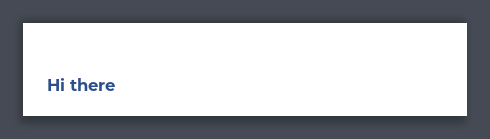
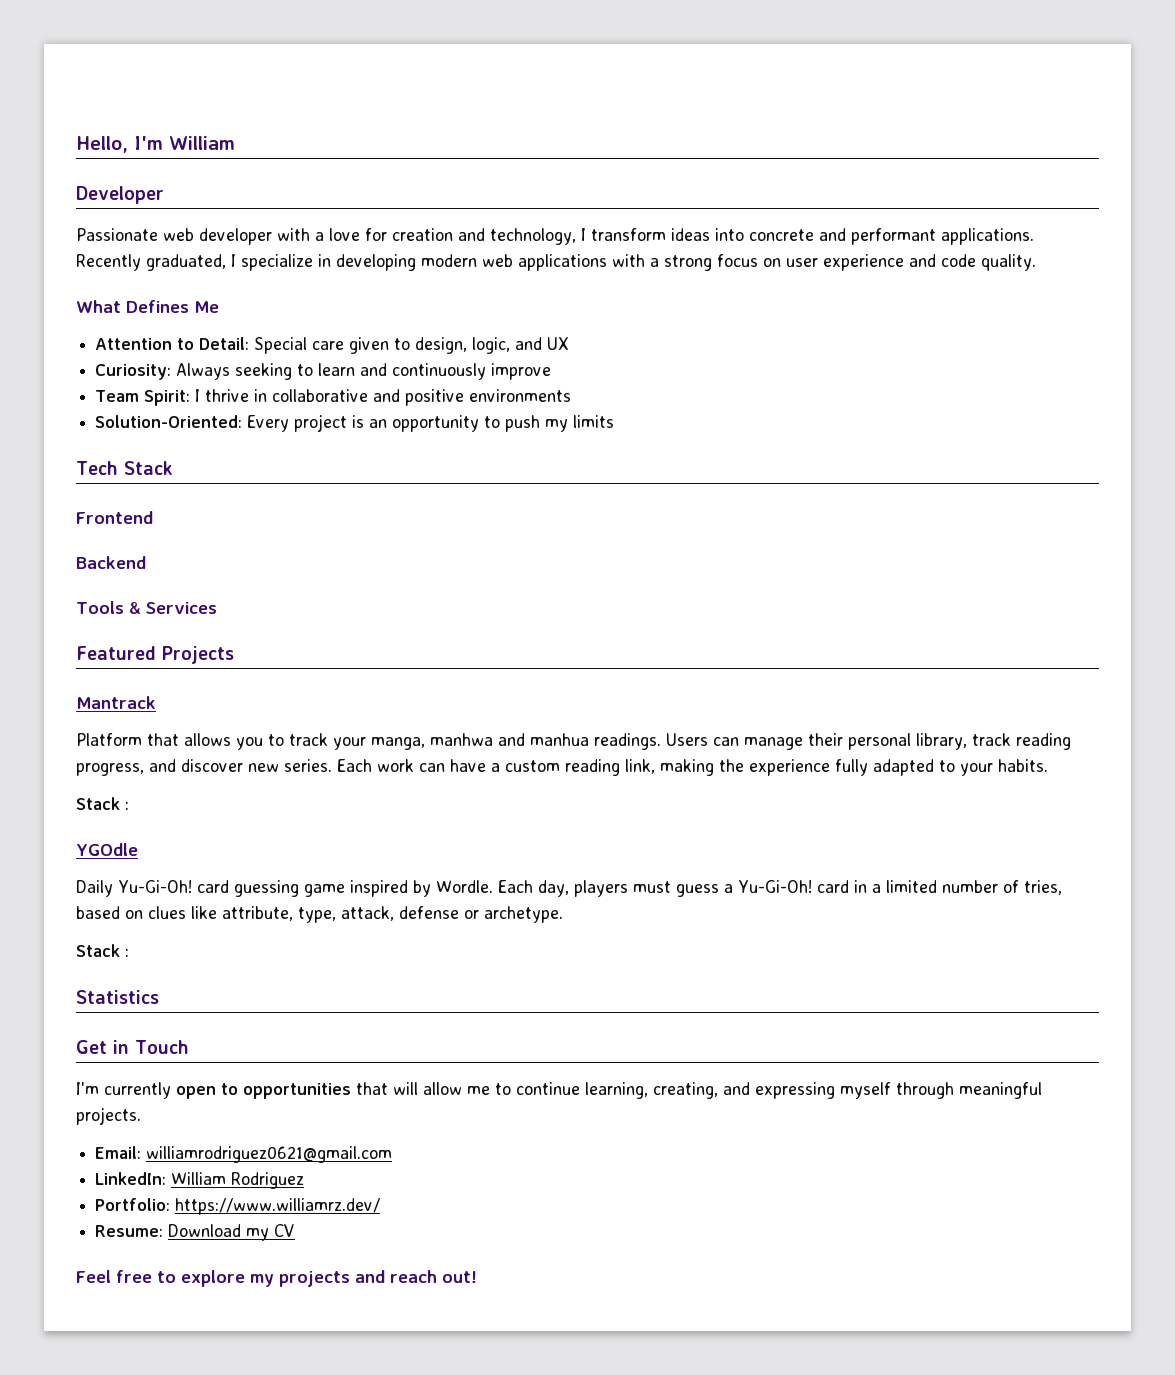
[47,78,115,91] Hi there -> [76,136,235,153] [76,186,164,204] [76,228,1034,245] [76,254,1036,271] [76,300,219,313] [95,337,570,354] [95,363,552,380] [95,389,572,406] [95,414,615,432] [76,461,173,475] [76,511,153,524] [76,556,146,569] [76,601,217,614] [76,646,234,664] [76,696,156,709] [76,733,1071,750] [76,759,1048,776] [76,797,129,810] [76,843,138,856] [76,880,1062,897] [76,906,563,923] [76,944,129,957] [76,990,159,1004] [76,1040,189,1054] [76,1082,1042,1099] [76,1107,141,1125] [95,1146,393,1163] [95,1172,305,1189] [95,1198,381,1215] [95,1224,296,1241] [76,1270,477,1287] Hello, I'm William // Developer // Passionate web developer with a love for creation and technology, I transform ideas into concrete and performant applications. Recently graduated, I specialize in developing modern web applications with a strong focus on user experience and code quality. // What Defines Me // Attention to Detail: Special care given to design, logic, and UX // Curiosity: Always seeking to learn and continuously improve // Team Spirit: I thrive in collaborative and positive environments // Solution-Oriented: Every project is an opportunity to push my limits // Tech Stack // Frontend // Backend // Tools & Services // Featured Projects // Mantrack // Platform that allows you to track your manga, manhwa and manhua readings. Users can manage their personal library, track reading progress, and discover new series. Each work can have a custom reading link, making the experience fully adapted to your habits. // Stack : // YGOdle // Daily Yu-Gi-Oh! card guessing game inspired by Wordle. Each day, players must guess a Yu-Gi-Oh! card in a limited number of tries, based on clues like attribute, type, attack, defense or archetype. // Stack : // Statistics // Get in Touch // I'm currently open to opportunities that will allow me to continue learning, creating, and expressing myself through meaningful projects. // Email: williamrodriguez0621@gmail.com // LinkedIn: William Rodriguez // Portfolio: https://www.williamrz.dev/ // Resume: Download my CV // Feel free to explore my projects and reach out!

